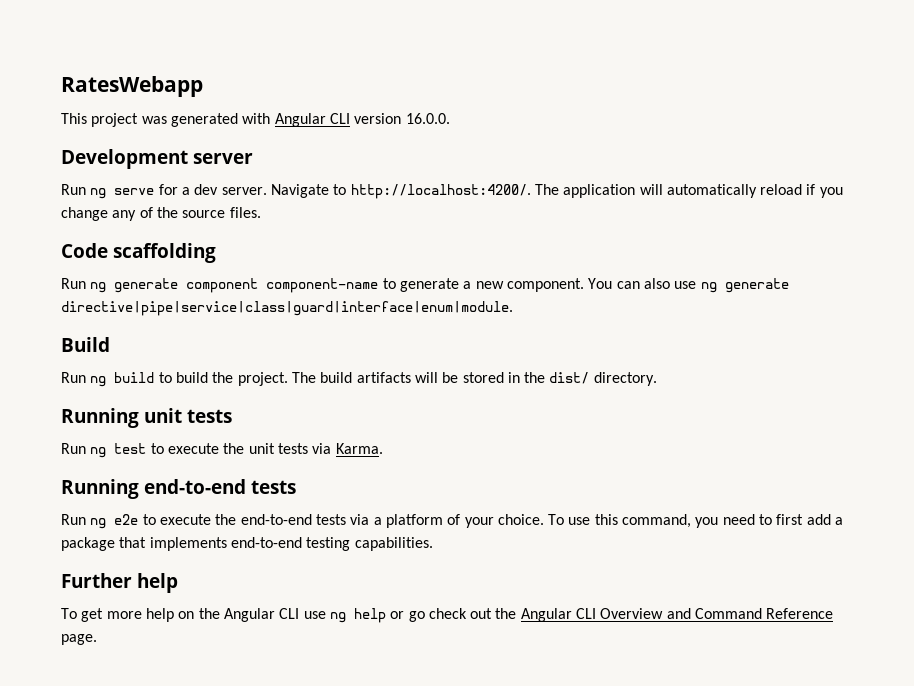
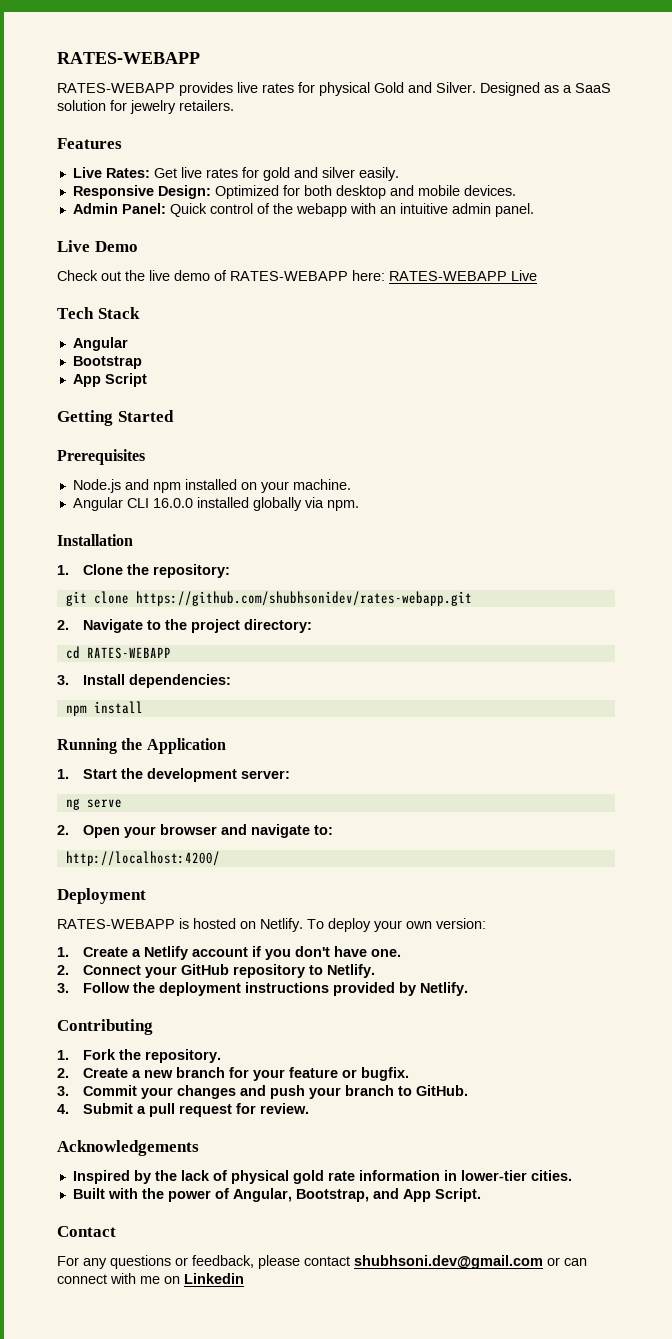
[61,76,203,97] [61,113,450,127] [61,149,253,169] [61,184,843,199] [61,207,261,221] [61,243,216,263] [61,278,789,293] [61,301,513,316] [61,337,110,352] [61,372,657,387] [61,408,232,428] [61,443,383,458] [61,479,296,499] [61,514,844,529] [61,537,433,551] [61,573,178,593] [61,608,834,623] [61,634,97,645] RatesWebapp // This project was generated with Angular CLI version 16.0.0. // Development server // Run ng serve for a dev server. Navigate to http://localhost:4200/. The application will automatically reload if you change any of the source files. // Code scaffolding // Run ng generate component component-name to generate a new component. You can also use ng generate directive|pipe|service|class|guard|interface|enum|module. // Build // Run ng build to build the project. The build artifacts will be stored in the dist/ directory. // Running unit tests // Run ng test to execute the unit tests via Karma. // Running end-to-end tests // Run ng e2e to execute the end-to-end tests via a platform of your choice. To use this command, you need to first add a package that implements end-to-end testing capabilities. // Further help // To get more help on the Angular CLI use ng help or go check out the Angular CLI Overview and Command Reference page. -> [57,52,200,64] [57,82,611,96] [57,100,234,114] [57,138,122,149] [72,167,399,181] [72,185,516,199] [72,203,534,217] [57,240,138,252] [57,270,537,281] [57,307,140,319] [72,337,128,351] [72,356,142,369] [72,373,147,387] [57,410,174,426] [57,449,145,465] [72,479,351,493] [72,497,359,511] [57,534,133,546] [57,564,230,578] [65,591,472,606] [57,619,312,633] [65,646,171,659] [57,674,231,688] [65,701,143,716] [57,738,226,754] [57,768,290,782] [65,798,122,810] [57,824,333,838] [65,851,220,866] [57,888,146,904] [57,918,486,932] [57,946,401,960] [57,964,375,978] [57,982,468,996] [57,1019,153,1035] [57,1049,221,1063] [57,1067,409,1081] [57,1085,468,1099] [57,1103,309,1117] [57,1140,199,1156] [72,1170,572,1184] [72,1188,481,1202] [57,1226,116,1237] [57,1255,587,1269] [57,1273,244,1284] RATES-WEBAPP // RATES-WEBAPP provides live rates for physical Gold and Silver. Designed as a SaaS solution for jewelry retailers. // Features // Live Rates: Get live rates for gold and silver easily. // Responsive Design: Optimized for both desktop and mobile devices. // Admin Panel: Quick control of the webapp with an intuitive admin panel. // Live Demo // Check out the live demo of RATES-WEBAPP here: RATES-WEBAPP Live // Tech Stack // Angular // Bootstrap // App Script // Getting Started // Prerequisites // Node.js and npm installed on your machine. // Angular CLI 16.0.0 installed globally via npm. // Installation // 1. Clone the repository: // git clone https://github.com/shubhsonidev/rates-webapp.git // 2. Navigate to the project directory: // cd RATES-WEBAPP // 3. Install dependencies: // npm install // Running the Application // 1. Start the development server: // ng serve // 2. Open your browser and navigate to: // http://localhost:4200/ // Deployment // RATES-WEBAPP is hosted on Netlify. To deploy your own version: // 1. Create a Netlify account if you don't have one. // 2. Connect your GitHub repository to Netlify. // 3. Follow the deployment instructions provided by Netlify. // Contributing // 1. Fork the repository. // 2. Create a new branch for your feature or bugfix. // 3. Commit your changes and push your branch to GitHub. // 4. Submit a pull request for review. // Acknowledgements // Inspired by the lack of physical gold rate information in lower-tier cities. // Built with the power of Angular, Bootstrap, and App Script. // Contact // For any questions or feedback, please contact shubhsoni.dev@gmail.com or can connect with me on Linkedin

